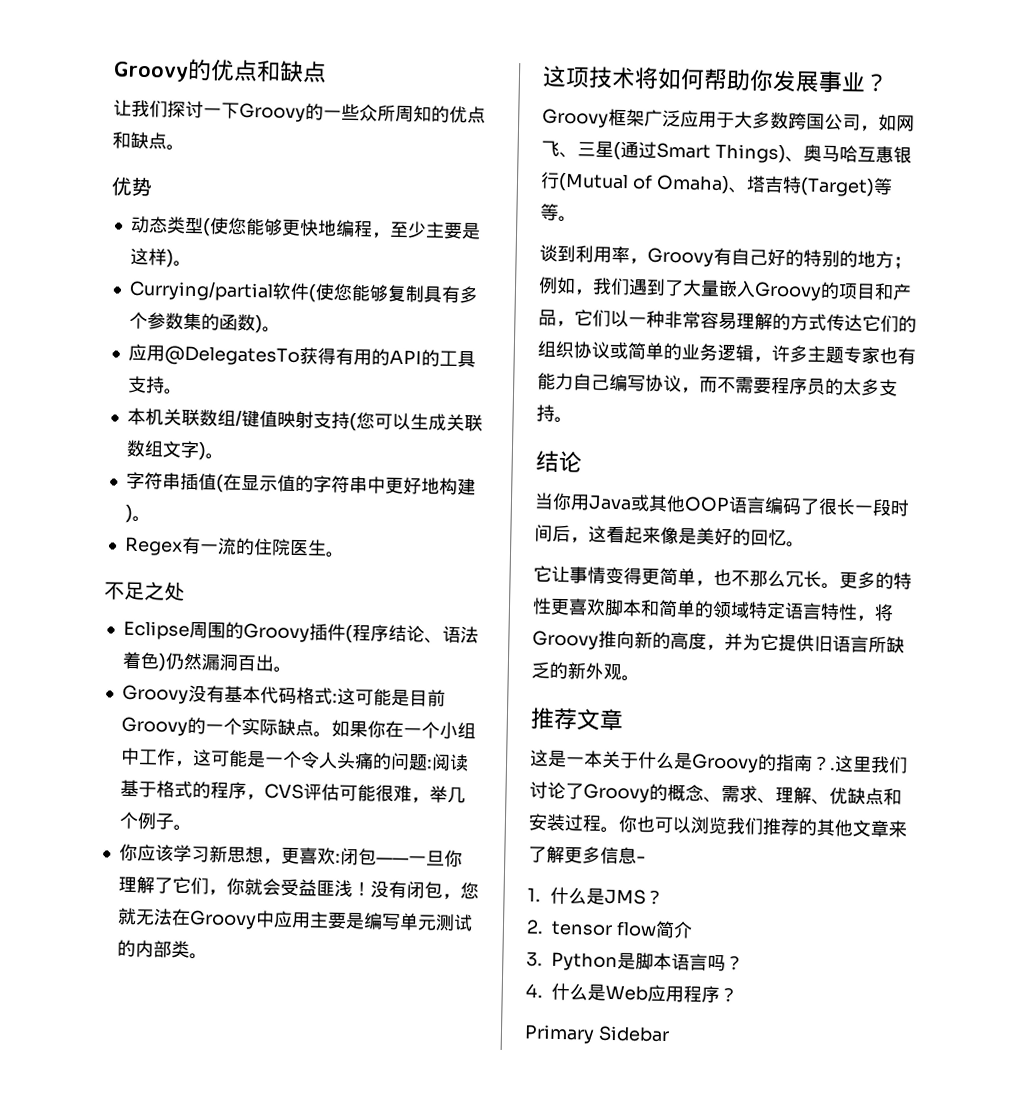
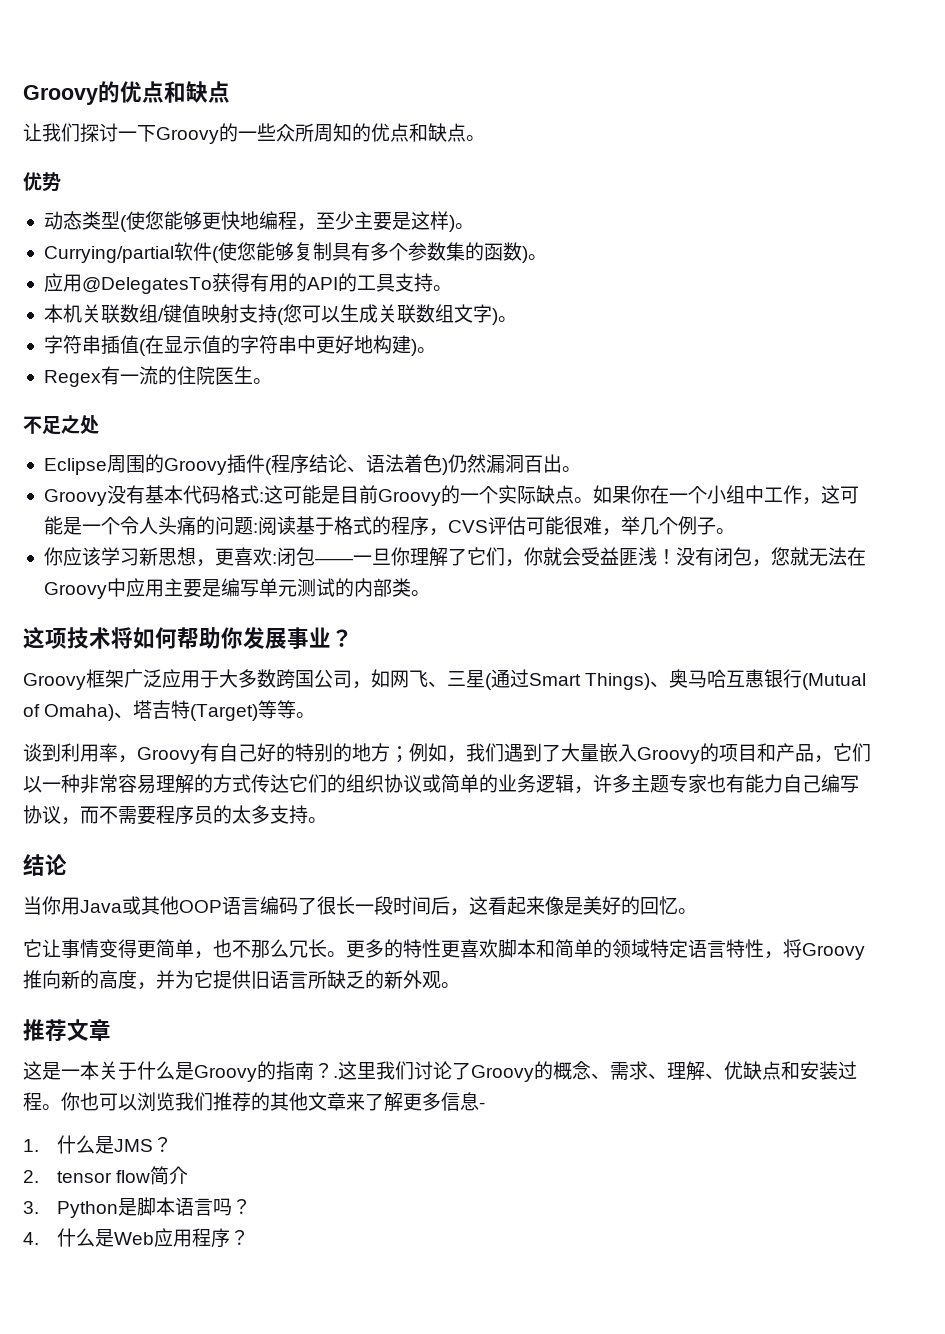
[524,1024,670,1044] // Primary Sidebar -> (250, 1237) none

